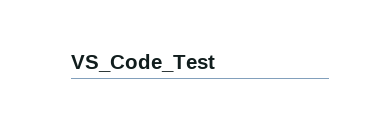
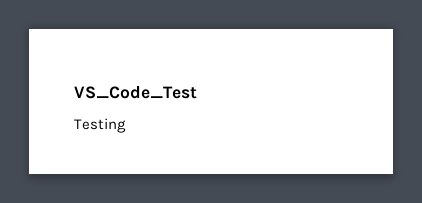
(215, 63) none -> [74,118,126,133] // Testing

